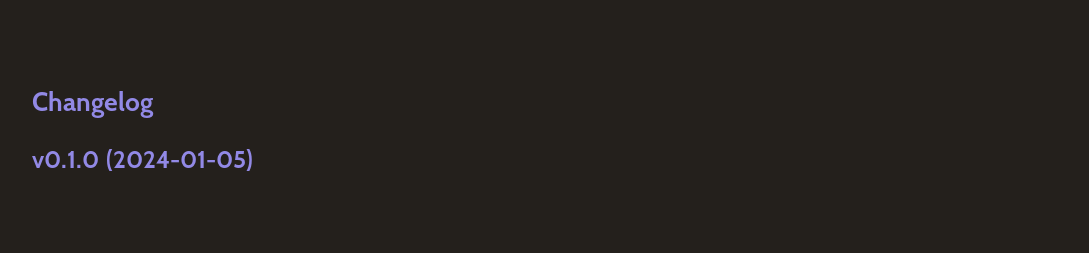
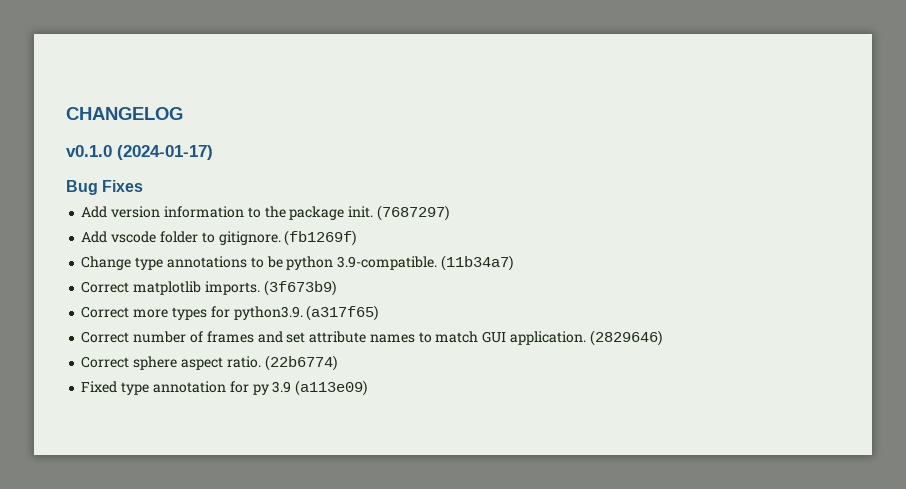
[32,91,154,118] Changelog -> [66,107,183,120] CHANGELOG
[105,149,253,171] (2024-01-05) -> [117,145,213,160] [66,180,144,195] [81,205,449,221] [81,230,357,246] [81,255,513,271] [81,280,336,296] [81,305,379,321] [81,330,662,346] [81,355,337,371] [81,380,368,396] (2024-01-17) // Bug Fixes // Add version information to the package init. (7687297) // Add vscode folder to gitignore. (fb1269f) // Change type annotations to be python 3.9-compatible. (11b34a7) // Correct matplotlib imports. (3f673b9) // Correct more types for python3.9. (a317f65) // Correct number of frames and set attribute names to match GUI application. (2829646) // Correct sphere aspect ratio. (22b6774) // Fixed type annotation for py 3.9 (a113e09)

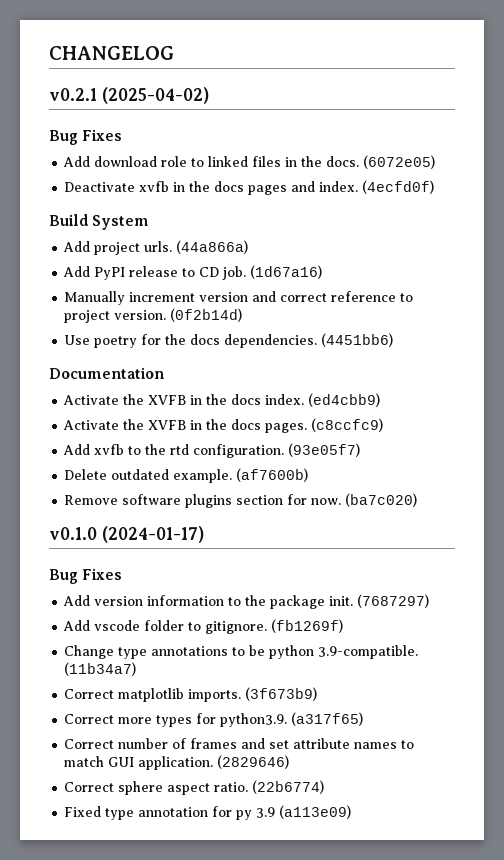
(183, 113) none -> [49,87,209,104] [49,129,123,145] [63,155,436,169] [64,180,435,195] [49,214,150,230] [63,240,249,255] [63,265,323,280] [64,291,414,305] [64,308,243,323] [64,333,394,348] [49,367,164,379] [63,393,381,407] [63,418,384,433] [63,443,361,458] [64,468,309,483] [64,493,418,508] // v0.2.1 (2025-04-02) // Bug Fixes // Add download role to linked files in the docs. (6072e05) // Deactivate xvfb in the docs pages and index. (4ecfd0f) // Build System // Add project urls. (44a866a) // Add PyPI release to CD job. (1d67a16) // Manually increment version and correct reference to project version. (0f2b14d) // Use poetry for the docs dependencies. (4451bb6) // Documentation // Activate the XVFB in the docs index. (ed4cbb9) // Activate the XVFB in the docs pages. (c8ccfc9) // Add xvfb to the rtd configuration. (93e05f7) // Delete outdated example. (af7600b) // Remove software plugins section for now. (ba7c020)

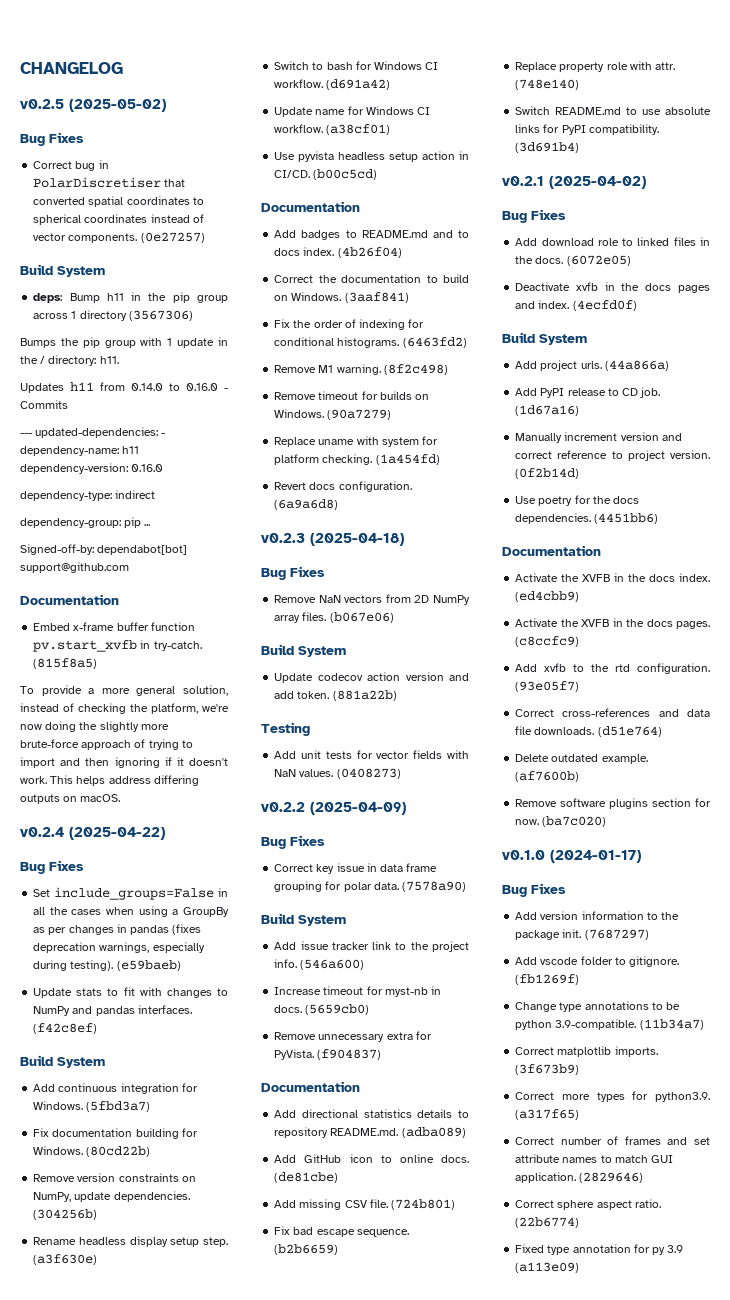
(174, 53) none -> [20,99,166,112] [20,132,84,146] [33,160,109,171] [33,177,186,188] [33,196,204,207] [33,214,204,225] [33,232,205,243] [20,264,105,277] [33,292,229,303] [33,310,193,321] [20,337,229,348] [20,355,119,366] [20,382,228,393] [20,400,68,409] [20,427,166,438] [20,446,140,456] [20,463,164,474] [20,490,156,501] [20,517,151,528] [20,544,188,555] [20,562,129,573] [20,594,119,605] [33,622,195,631] [33,640,202,652] [33,658,98,669] [20,685,228,696] [20,703,229,714] [20,721,169,732] [20,739,193,750] [20,757,228,768] [20,775,199,786] [20,794,121,804] [20,827,165,840] [20,860,84,874] [33,887,228,900] [33,906,229,917] [33,924,202,935] [33,942,205,953] [33,960,181,971] [33,987,228,998] [33,1005,192,1016] [33,1023,98,1034] [20,1055,105,1068] [33,1083,198,1094] [33,1101,151,1112] [33,1128,198,1139] [33,1146,151,1157] [33,1173,196,1182] [33,1191,190,1202] [33,1209,98,1220] [33,1236,228,1247] [33,1254,98,1265] [274,61,439,70] [274,79,391,90] [274,106,431,117] [274,124,391,135] [274,151,469,162] [274,169,378,180] [261,201,360,212] [274,230,469,240] [274,247,402,258] [274,274,469,283] [274,292,409,303] [274,319,425,330] [274,337,467,348] [274,364,448,375] [274,391,430,400] [274,409,392,420] [274,436,439,447] [274,454,440,465] [274,481,412,492] [274,499,339,510] [261,533,404,546] [261,566,325,580] [274,594,470,605] [274,612,394,623] [261,644,346,657] [274,672,469,683] [274,690,397,701] [261,722,310,736] [274,750,469,759] [274,768,401,779] [261,802,406,815] [261,835,325,849] [274,863,438,874] [274,881,467,892] [261,913,346,926] [274,941,469,952] [274,959,365,970] [274,986,442,997] [274,1004,370,1015] [274,1031,432,1042] [274,1049,382,1060] [261,1081,360,1092] [274,1109,469,1118] [274,1127,466,1138] [274,1154,469,1163] [274,1172,339,1183] [274,1199,456,1210] [274,1226,409,1237] [274,1244,339,1255] [515,61,676,72] [515,79,580,90] [515,106,711,115] [515,124,659,135] [515,142,580,153] // v0.2.5 (2025-05-02) // Bug Fixes // Correct bug in PolarDiscretiser that converted spatial coordinates to spherical coordinates instead of vector components. (0e27257) // Build System // deps: Bump h11 in the pip group across 1 directory (3567306) // Bumps the pip group with 1 update in the / directory: h11. // Updates h11 from 0.14.0 to 0.16.0 - Commits // --- updated-dependencies: - dependency-name: h11 dependency-version: 0.16.0 // dependency-type: indirect // dependency-group: pip ... // Signed-off-by: dependabot[bot] support@github.com // Documentation // Embed x-frame buffer function pv.start_xvfb in try-catch. (815f8a5) // To provide a more general solution, instead of checking the platform, we're now doing the slightly more brute-force approach of trying to import and then ignoring if it doesn't work. This helps address differing outputs on macOS. // v0.2.4 (2025-04-22) // Bug Fixes // Set include_groups=False in all the cases when using a GroupBy as per changes in pandas (fixes deprecation warnings, especially during testing). (e59baeb) // Update stats to fit with changes to NumPy and pandas interfaces. (f42c8ef) // Build System // Add continuous integration for Windows. (5fbd3a7) // Fix documentation building for Windows. (80cd22b) // Remove version constraints on NumPy, update dependencies. (304256b) // Rename headless display setup step. (a3f630e) // Switch to bash for Windows CI workflow. (d691a42) // Update name for Windows CI workflow. (a38cf01) // Use pyvista headless setup action in CI/CD. (b00c5cd) // Documentation // Add badges to README.md and to docs index. (4b26f04) // Correct the documentation to build on Windows. (3aaf841) // Fix the order of indexing for conditional histograms. (6463fd2) // Remove M1 warning. (8f2c498) // Remove timeout for builds on Windows. (90a7279) // Replace uname with system for platform checking. (1a454fd) // Revert docs configuration. (6a9a6d8) // v0.2.3 (2025-04-18) // Bug Fixes // Remove NaN vectors from 2D NumPy array files. (b067e06) // Build System // Update codecov action version and add token. (881a22b) // Testing // Add unit tests for vector fields with NaN values. (0408273) // v0.2.2 (2025-04-09) // Bug Fixes // Correct key issue in data frame grouping for polar data. (7578a90) // Build System // Add issue tracker link to the project info. (546a600) // Increase timeout for myst-nb in docs. (5659cb0) // Remove unnecessary extra for PyVista. (f904837) // Documentation // Add directional statistics details to repository README.md. (adba089) // Add GitHub icon to online docs. (de81cbe) // Add missing CSV file. (724b801) // Fix bad escape sequence. (b2b6659) // Replace property role with attr. (748e140) // Switch README.md to use absolute links for PyPI compatibility. (3d691b4)
(361, 450) none -> [515,708,710,717] [515,726,662,737] // Correct cross-references and data file downloads. (d51e764)

